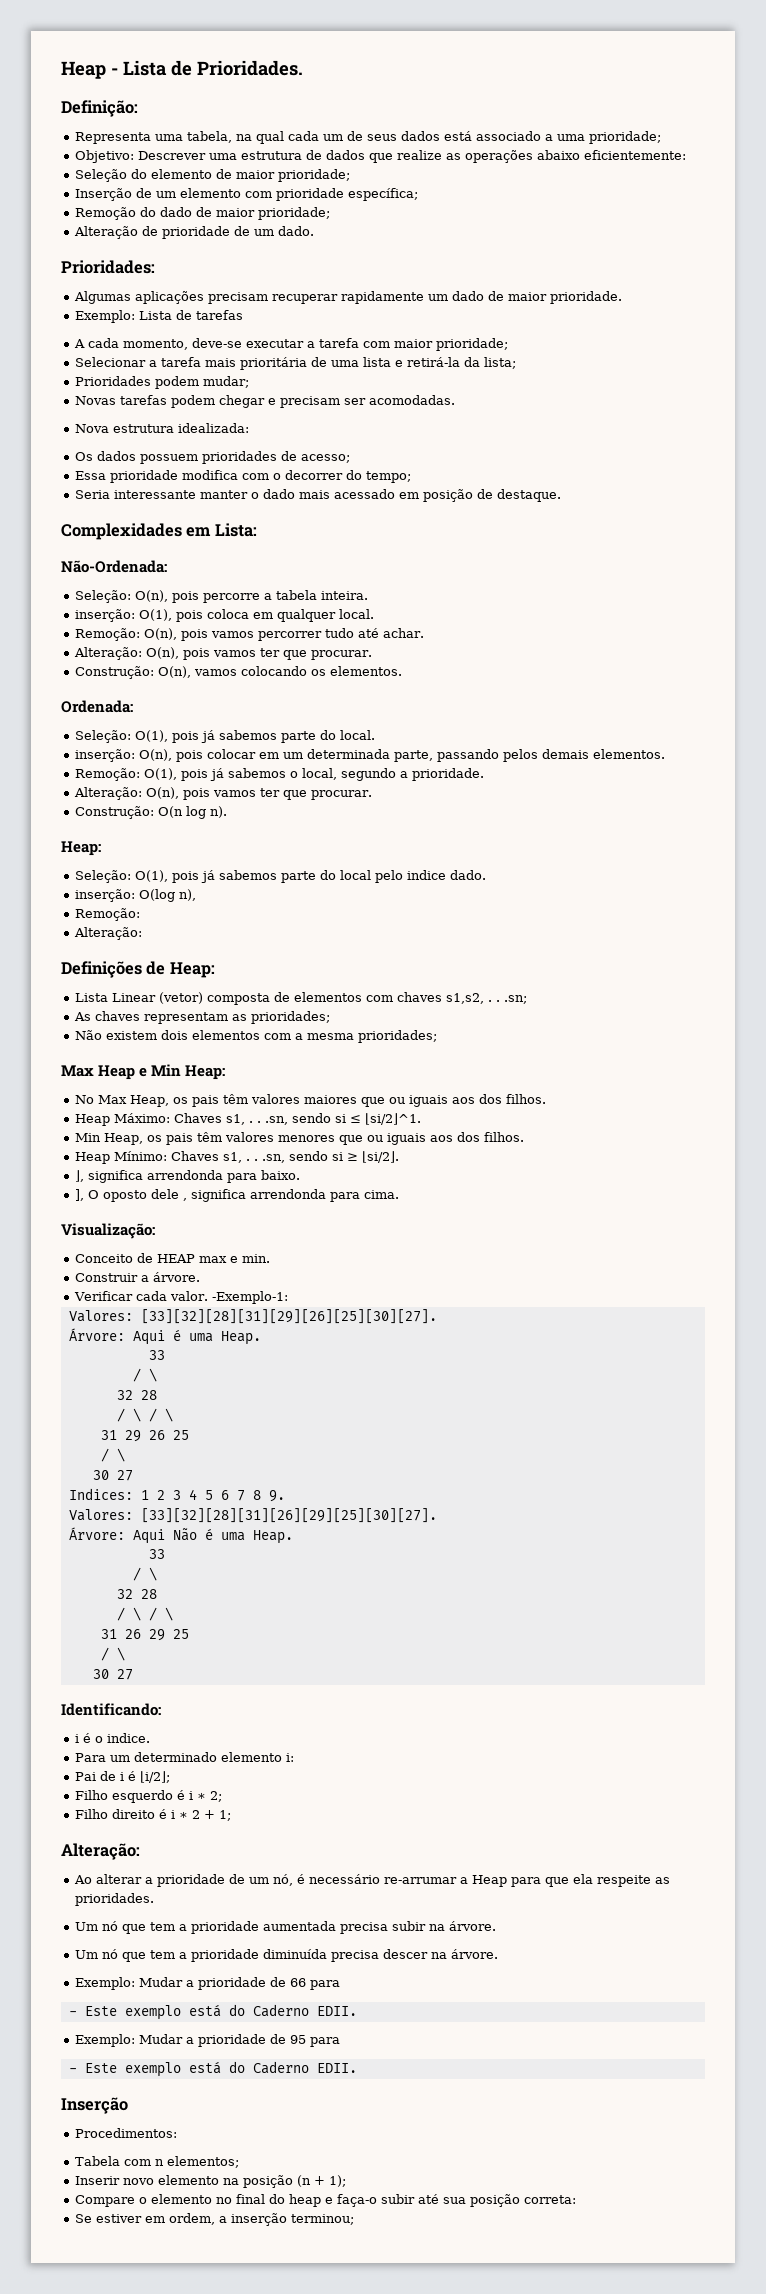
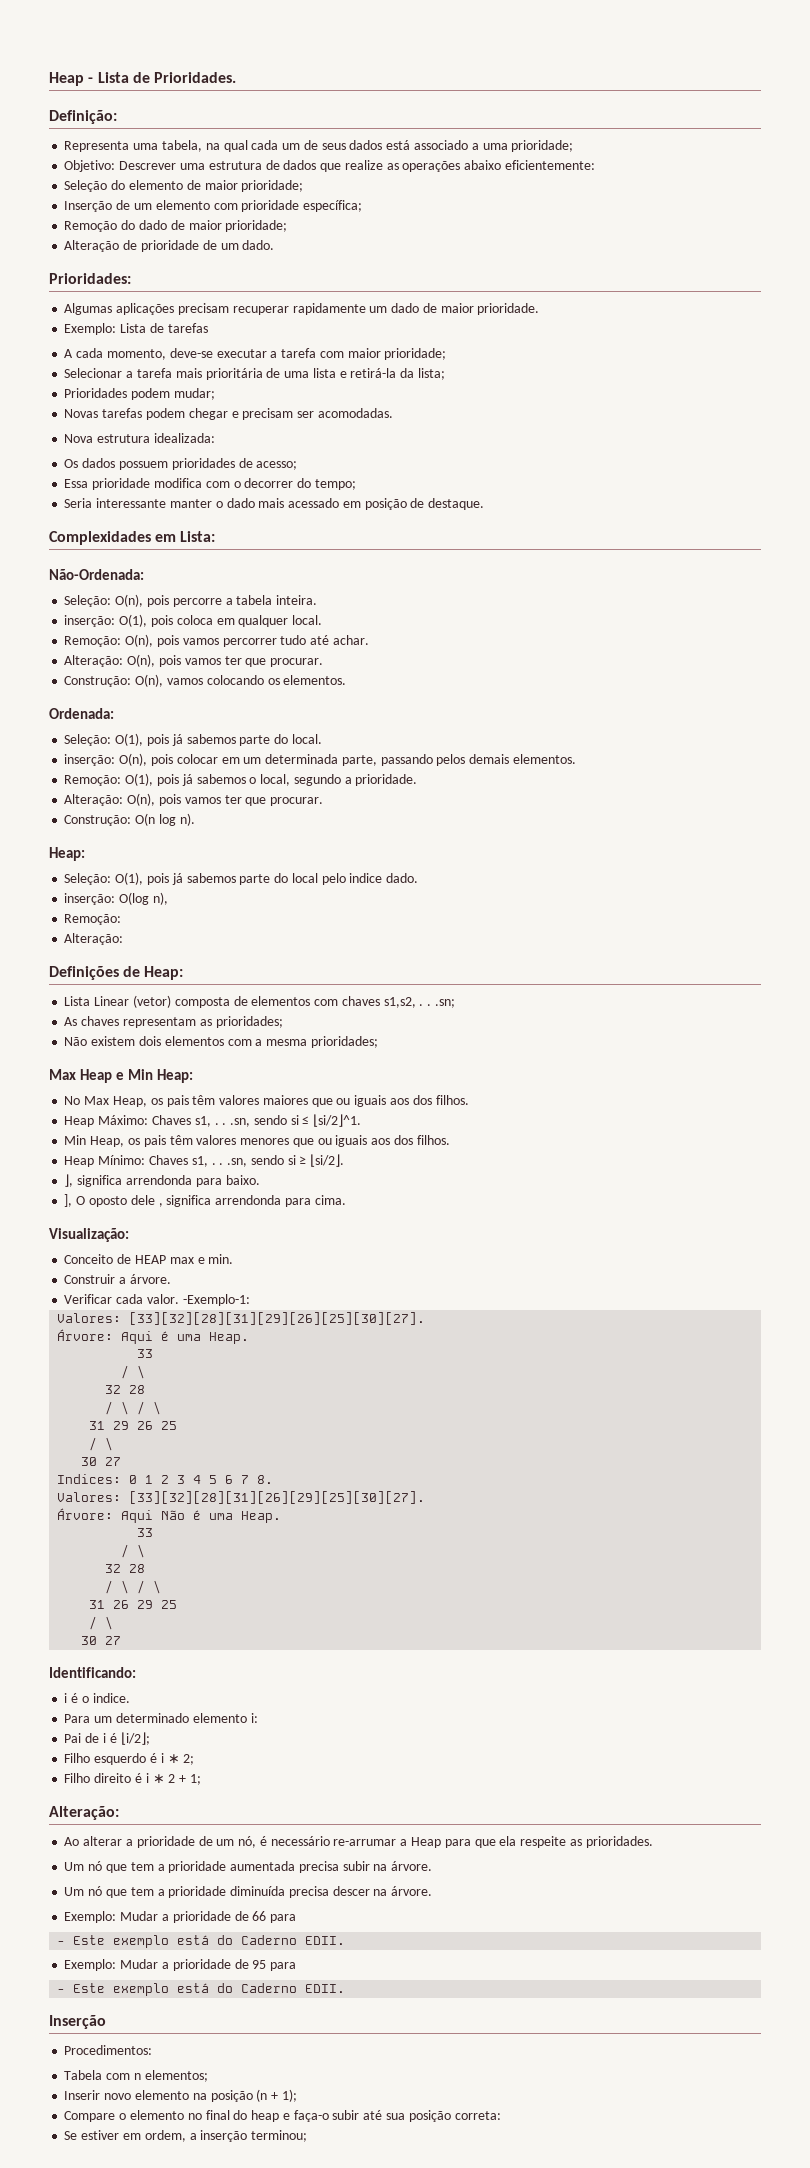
(133, 1494) none -> [129,1475,138,1484] 0
[252,1490,285,1502] 8 9. -> [257,1475,274,1484] 8.

